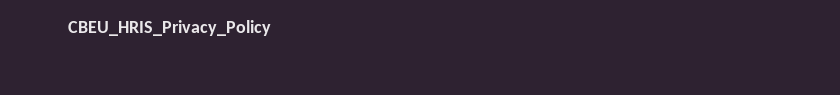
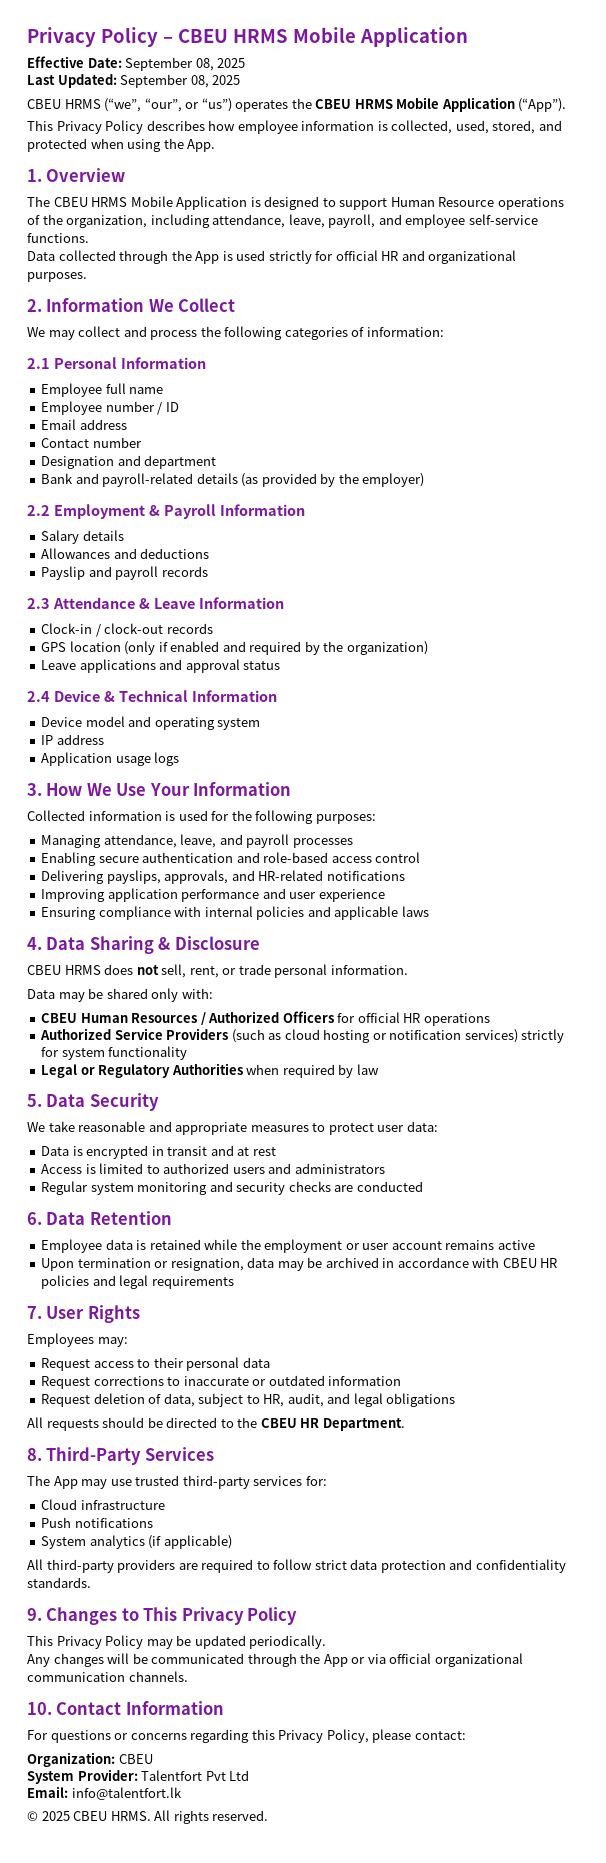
[68,20,271,36] CBEU_HRIS_Privacy_Policy -> [27,27,468,47] [27,56,246,71] [27,74,241,88] [27,97,567,112] [27,120,562,134] [27,138,216,152] [27,168,126,182] [27,196,564,210] [27,214,538,228] [27,233,89,243] [27,250,517,264] [27,272,87,282] [27,298,236,312] [27,326,444,340] [27,357,206,369] [41,383,164,397] [41,401,179,415] [41,419,127,430] [41,437,142,448] [41,455,217,469] [41,473,425,487] [27,504,305,519] [41,530,124,544] [41,548,210,559] [41,566,208,580] [27,597,284,609] [41,623,213,637] [41,641,428,655] [41,659,281,673] [27,690,277,702] [41,716,261,730] [41,734,104,745] [41,752,180,766] [27,782,292,796] [27,810,376,824] [41,834,353,848] [41,852,421,866] [41,870,405,884] [41,888,385,902] [41,906,429,920] [27,936,260,954] [27,964,408,978] [27,988,213,1002] [41,1011,490,1026] [40,1028,565,1043] [41,1046,188,1060] [41,1063,379,1078] [27,1093,159,1111] [27,1121,438,1135] [41,1145,276,1159] [41,1163,385,1174] [41,1181,423,1195] [27,1211,172,1225] [41,1239,535,1253] [41,1257,558,1271] [41,1275,234,1289] [27,1305,140,1323] [27,1333,128,1347] [41,1357,270,1371] [41,1375,402,1389] [41,1393,456,1407] [27,1417,405,1431] [27,1447,214,1465] [27,1475,327,1489] [41,1499,165,1510] [41,1517,153,1528] [41,1535,232,1549] [27,1559,566,1573] [27,1577,91,1588] [27,1607,298,1625] [27,1635,327,1649] [27,1653,523,1667] [27,1671,188,1682] [27,1701,224,1715] [27,1729,466,1743] [27,1752,153,1767] [27,1769,250,1784] [27,1786,182,1800] [27,1810,269,1824] Privacy Policy – CBEU HRMS Mobile Application // Effective Date: September 08, 2025 // Last Updated: September 08, 2025 // CBEU HRMS (“we”, “our”, or “us”) operates the CBEU HRMS Mobile Application (“App”). // This Privacy Policy describes how employee information is collected, used, stored, and protected when using the App. // 1. Overview // The CBEU HRMS Mobile Application is designed to support Human Resource operations of the organization, including attendance, leave, payroll, and employee self-service functions. // Data collected through the App is used strictly for official HR and organizational purposes. // 2. Information We Collect // We may collect and process the following categories of information: // 2.1 Personal Information // Employee full name // Employee number / ID // Email address // Contact number // Designation and department // Bank and payroll-related details (as provided by the employer) // 2.2 Employment & Payroll Information // Salary details // Allowances and deductions // Payslip and payroll records // 2.3 Attendance & Leave Information // Clock-in / clock-out records // GPS location (only if enabled and required by the organization) // Leave applications and approval status // 2.4 Device & Technical Information // Device model and operating system // IP address // Application usage logs // 3. How We Use Your Information // Collected information is used for the following purposes: // Managing attendance, leave, and payroll processes // Enabling secure authentication and role-based access control // Delivering payslips, approvals, and HR-related notifications // Improving application performance and user experience // Ensuring compliance with internal policies and applicable laws // 4. Data Sharing & Disclosure // CBEU HRMS does not sell, rent, or trade personal information. // Data may be shared only with: // CBEU Human Resources / Authorized Officers for official HR operations // Authorized Service Providers (such as cloud hosting or notification services) strictly for system functionality // Legal or Regulatory Authorities when required by law // 5. Data Security // We take reasonable and appropriate measures to protect user data: // Data is encrypted in transit and at rest // Access is limited to authorized users and administrators // Regular system monitoring and security checks are conducted // 6. Data Retention // Employee data is retained while the employment or user account remains active // Upon termination or resignation, data may be archived in accordance with CBEU HR policies and legal requirements // 7. User Rights // Employees may: // Request access to their personal data // Request corrections to inaccurate or outdated information // Request deletion of data, subject to HR, audit, and legal obligations // All requests should be directed to the CBEU HR Department. // 8. Third-Party Services // The App may use trusted third-party services for: // Cloud infrastructure // Push notifications // System analytics (if applicable) // All third-party providers are required to follow strict data protection and confidentiality standards. // 9. Changes to This Privacy Policy // This Privacy Policy may be updated periodically. // Any changes will be communicated through the App or via official organizational communication channels. // 10. Contact Information // For questions or concerns regarding this Privacy Policy, please contact: // Organization: CBEU // System Provider: Talentfort Pvt Ltd // Email: info@talentfort.lk // © 2025 CBEU HRMS. All rights reserved.

